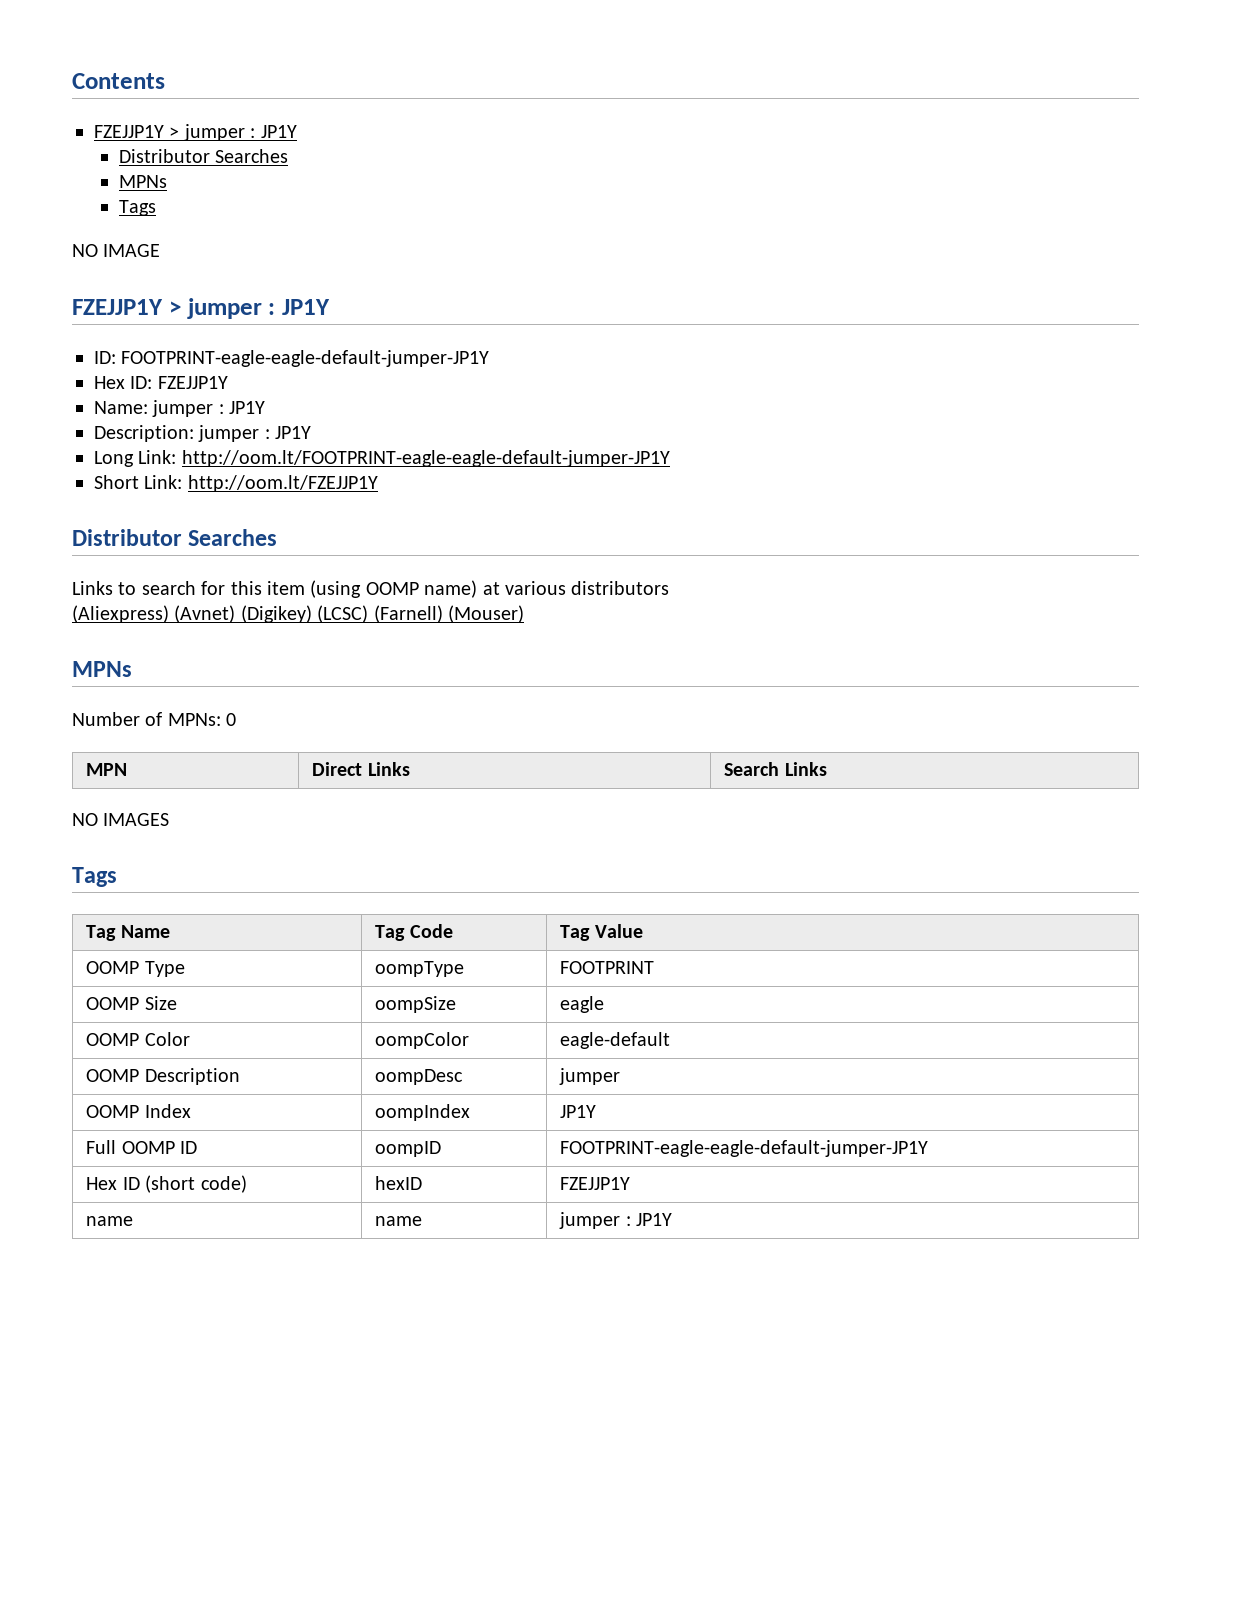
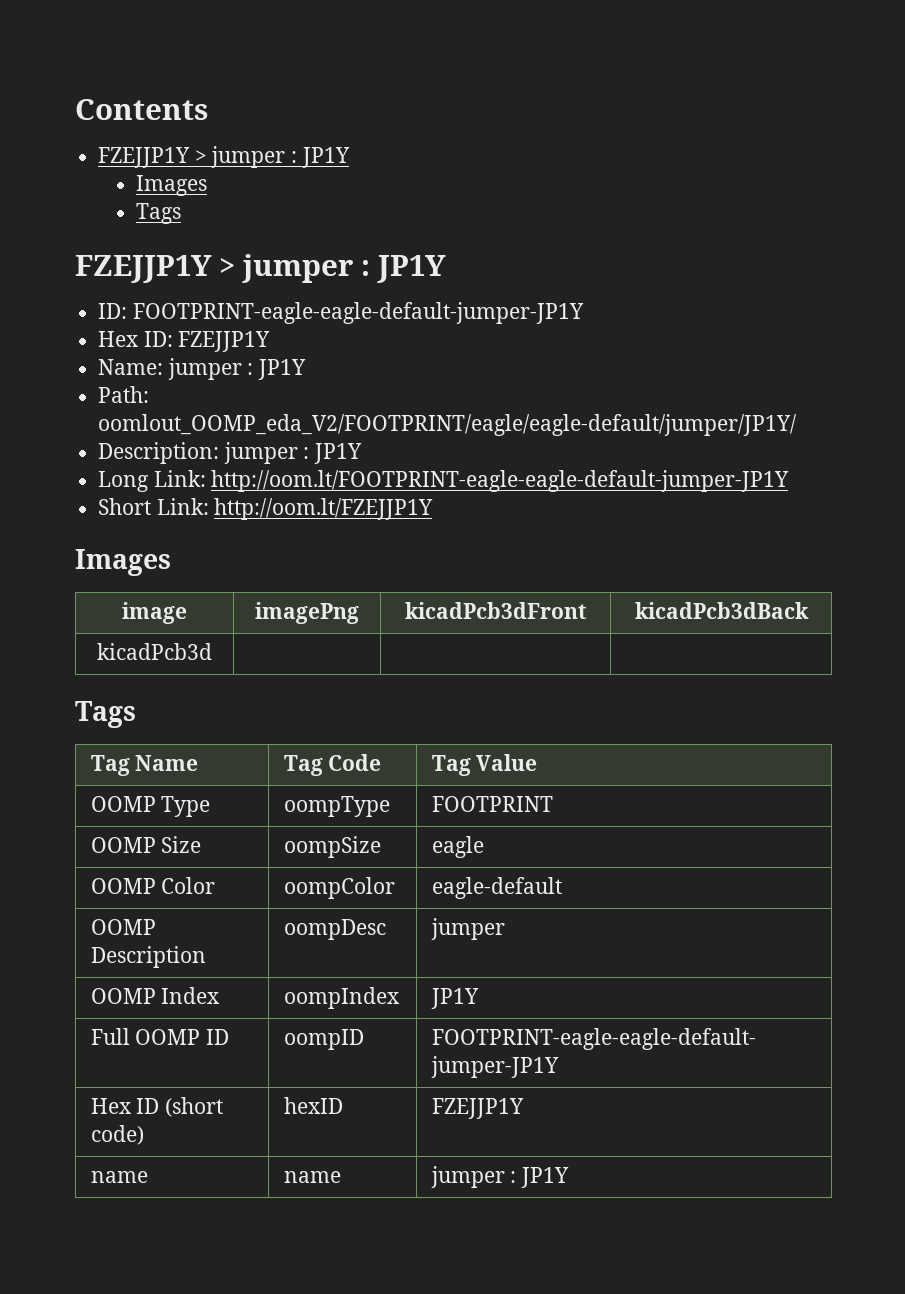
[118,149,289,163] [118,175,167,188] [118,200,156,216] [72,244,161,257] Distributor Searches // MPNs // Tags // NO IMAGE -> [136,175,208,196] [136,203,182,224] Images // Tags
(266, 407) none -> [98,386,150,403] [98,414,798,436] // Path: oomlout_OOMP_eda_V2/FOOTPRINT/eagle/eagle-default/jumper/JP1Y/
[72,529,278,546] [72,580,670,598] [72,605,524,623] [72,661,132,677] [72,712,237,726] [86,763,128,776] [312,762,410,776] [724,762,827,776] [72,813,170,826] Distributor Searches // Links to search for this item (using OOMP name) at various distributors // (Aliexpress) (Avnet) (Digikey) (LCSC) (Farnell) (Mouser) // MPNs // Number of MPNs: 0 // MPN | Direct Links | Search Links // NO IMAGES -> [75,549,171,576] [122,602,187,624] [255,602,359,624] [404,602,587,619] [634,602,809,619] [97,643,212,660] Images // image | imagePng | kicadPcb3dFront | kicadPcb3dBack // kicadPcb3d | | |

